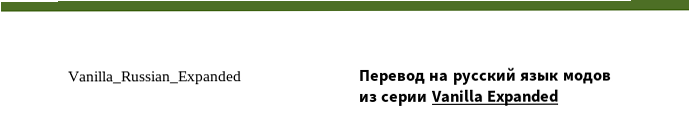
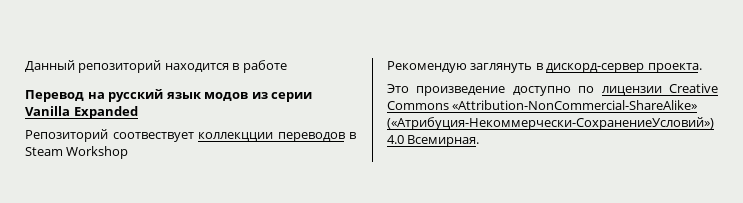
[68,71,242,85] Vanilla_Russian_Expanded -> [25,60,287,73] Данный репозиторий находится в работе
(560, 97) none -> [25,129,356,142] [25,146,129,159] [387,61,702,73] [387,83,718,96] [387,100,698,110] [387,117,714,130] [387,135,480,147] // Репозиторий соотвествует коллекцции переводов в Steam Workshop // Рекомендую заглянуть в дискорд-сервер проекта. // Это произведение доступно по лицензии Creative Commons «Attribution-NonCommercial-ShareAlike» («Атрибуция-Некоммерчески-СохранениеУсловий») 4.0 Всемирная.

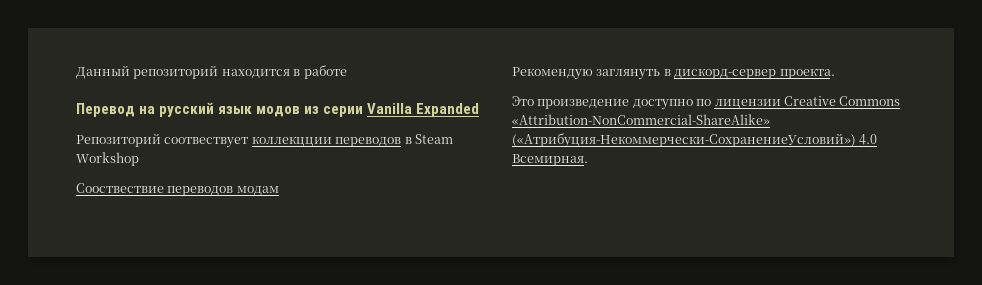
(129, 152) none -> [76,183,279,196] // Сооствествие переводов модам

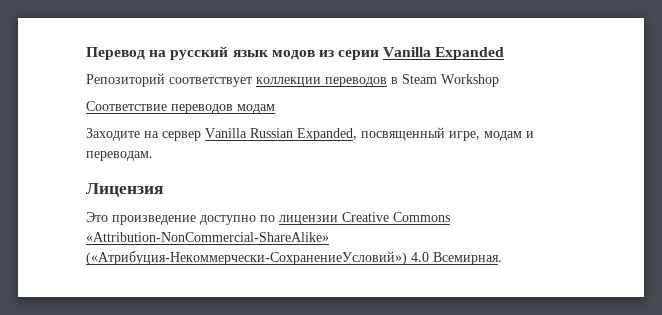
[76,65,347,79] Данный репозиторий находится в работе // -> (86, 53) none
[164,136,332,148] соотвествует коллекцции -> [169,77,321,87] соответствует коллекции
[76,183,164,193] Сооствествие -> [86,101,167,111] Соответствие
[512,67,835,80] Рекомендую заглянуть в дискорд-сервер проекта. -> [86,127,534,141] [86,151,153,161] [86,183,163,197] Заходите на сервер Vanilla Russian Expanded, посвященный игре, модам и переводам. // Лицензия

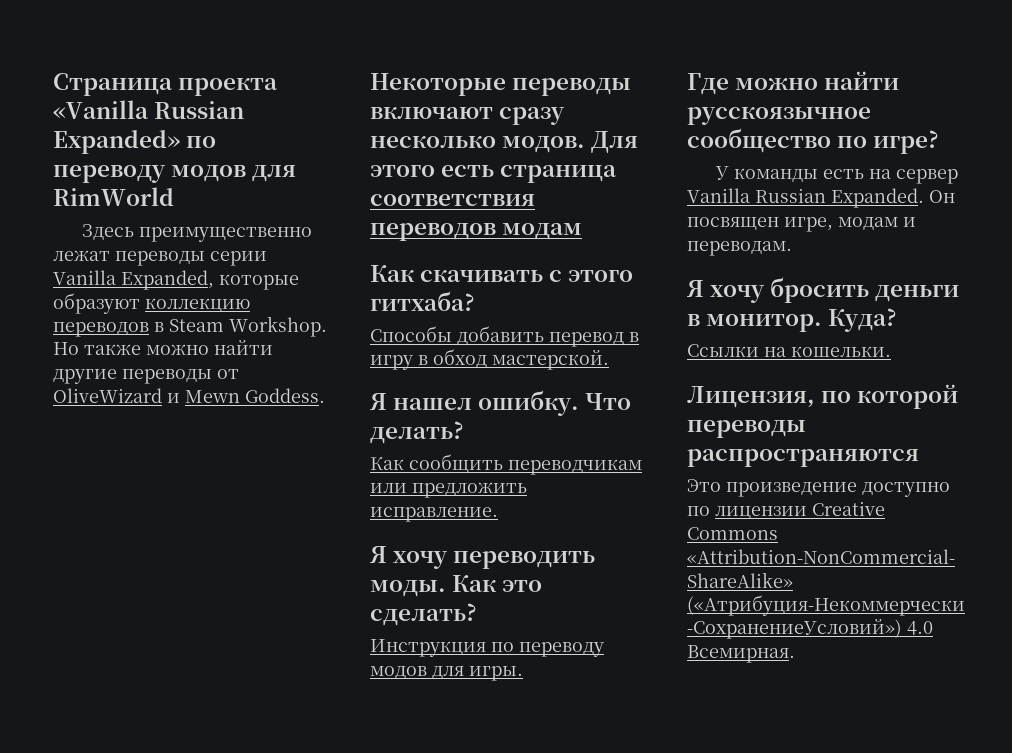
[86,46,505,60] [86,73,499,87] [86,101,275,114] [86,128,140,141] Перевод на русский язык модов из серии Vanilla Expanded // Репозиторий соответствует коллекции переводов в Steam Workshop // Соответствие переводов модам // Заходите -> [53,73,279,96] [53,100,245,119] [53,130,217,154] [53,165,297,183] [53,187,174,206] [82,224,313,242] [53,250,267,266] [53,270,299,290] [53,293,250,314] [53,316,327,337] [53,340,273,355] [53,369,239,384] [53,388,325,403] [370,73,632,96] [370,107,566,125] [370,131,639,153] [370,165,618,183] [370,194,535,206] [370,223,583,241] [370,265,634,282] [370,291,475,311] [370,326,639,347] [370,349,609,370] [370,390,632,416] [370,421,464,444] [370,454,642,475] [370,482,527,498] [370,507,498,522] [370,546,596,569] [370,575,543,597] [370,603,477,626] [370,639,604,657] [370,666,523,681] [687,71,900,95] [687,107,871,125] [687,128,940,154] [715,166,865,182] Страница проекта «Vanilla Russian Expanded» по переводу модов для RimWorld // Здесь преимущественно лежат переводы серии Vanilla Expanded, которые образуют коллекцию переводов в Steam Workshop. Но также можно найти другие переводы от OliveWizard и Mewn Goddess. // Некоторые переводы включают сразу несколько модов. Для этого есть страница соответствия переводов модам // Как скачивать с этого гитхаба? // Способы добавить перевод в игру в обход мастерской. // Я нашел ошибку. Что делать? // Как сообщить переводчикам или предложить исправление. // Я хочу переводить моды. Как это сделать? // Инструкция по переводу модов для игры. // Где можно найти русскоязычное сообщество по игре? // У команды есть
[297,127,445,141] Expanded, посвященный -> [831,188,955,208] [687,217,779,230] Expanded. Он посвящен
[86,183,163,197] Лицензия -> [687,277,960,303] [687,308,898,332] [687,344,891,357] [687,384,959,409] [687,420,806,438] [687,449,919,467] Я хочу бросить деньги в монитор. Куда? // Ссылки на кошельки. // Лицензия, по которой переводы распространяются

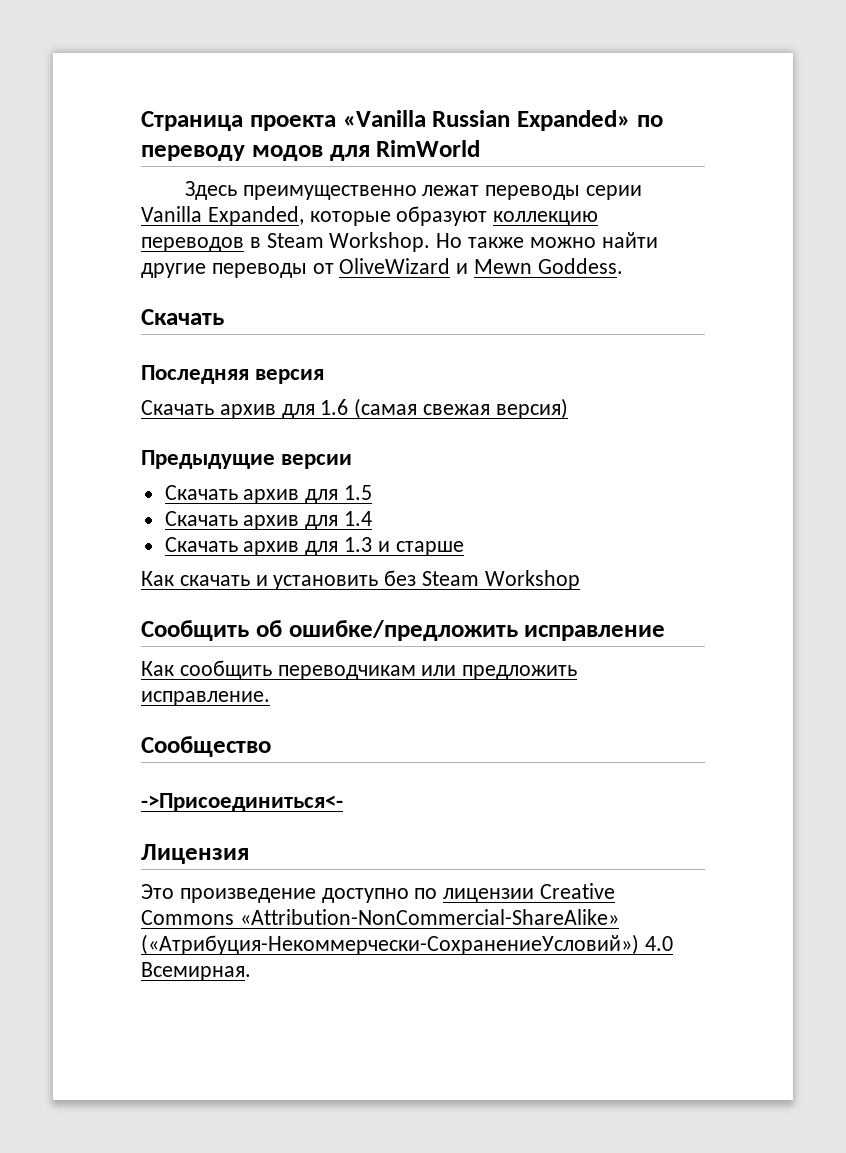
[370,73,632,96] [370,107,566,125] [370,131,639,153] [370,165,618,183] [370,194,535,206] [370,223,583,241] [370,265,634,282] [370,291,475,311] [370,326,639,347] [370,349,609,370] [370,390,632,416] [370,421,464,444] Некоторые переводы включают сразу несколько модов. Для этого есть страница соответствия переводов модам // Как скачивать с этого гитхаба? // Способы добавить перевод в игру в обход мастерской. // Я нашел ошибку. Что делать? -> [141,309,224,325] [141,365,325,384] [141,398,568,419] [141,450,353,469] [164,485,373,504] [164,511,373,530] [164,537,464,556] [141,570,580,590] [141,620,666,641] Скачать // Последняя версия // Скачать архив для 1.6 (самая свежая версия) // Предыдущие версии // Скачать архив для 1.5 // Скачать архив для 1.4 // Скачать архив для 1.3 и старше // Как скачать и установить без Steam Workshop // Сообщить об ошибке/предложить исправление
[370,546,596,569] [370,575,543,597] [370,603,477,626] [370,639,604,657] [370,666,523,681] [687,71,900,95] [687,107,871,125] [687,128,940,154] [715,166,959,184] [687,188,955,208] [687,217,916,232] [687,241,792,256] [687,277,960,303] [687,308,898,332] [687,344,891,357] [687,384,959,409] [687,420,806,438] [687,449,919,467] Я хочу переводить моды. Как это сделать? // Инструкция по переводу модов для игры. // Где можно найти русскоязычное сообщество по игре? // У команды есть на сервер Vanilla Russian Expanded. Он посвящен игре, модам и переводам. // Я хочу бросить деньги в монитор. Куда? // Ссылки на кошельки. // Лицензия, по которой переводы распространяются -> [141,736,271,757] [141,793,343,812] [141,844,249,864] Сообщество // ->Присоединиться<- // Лицензия

